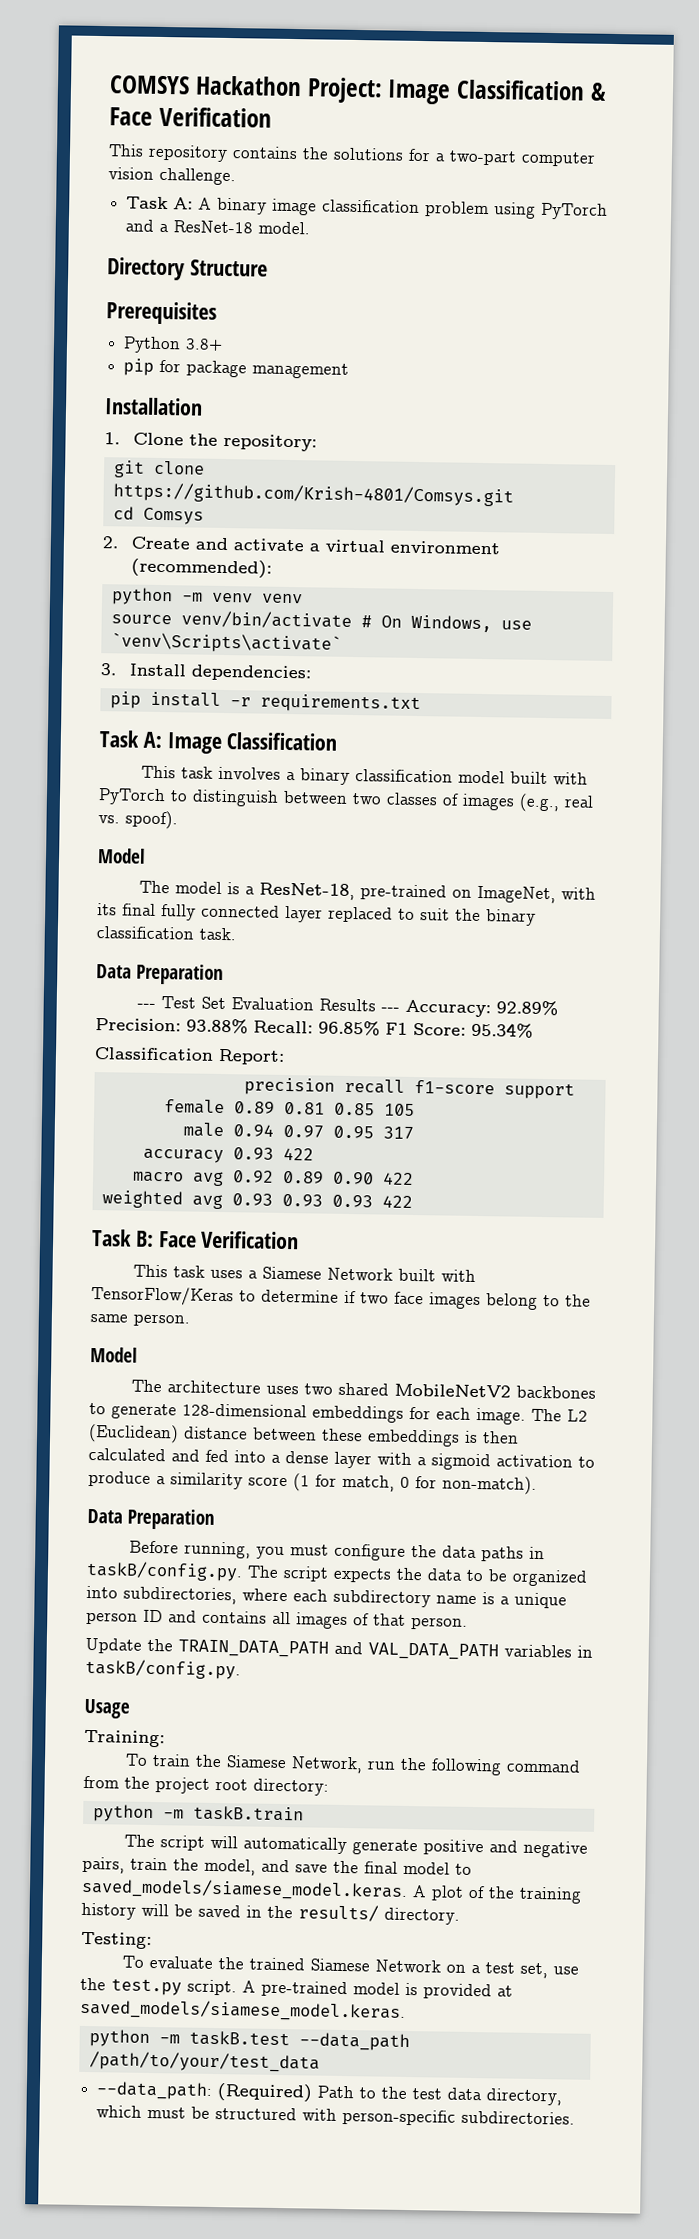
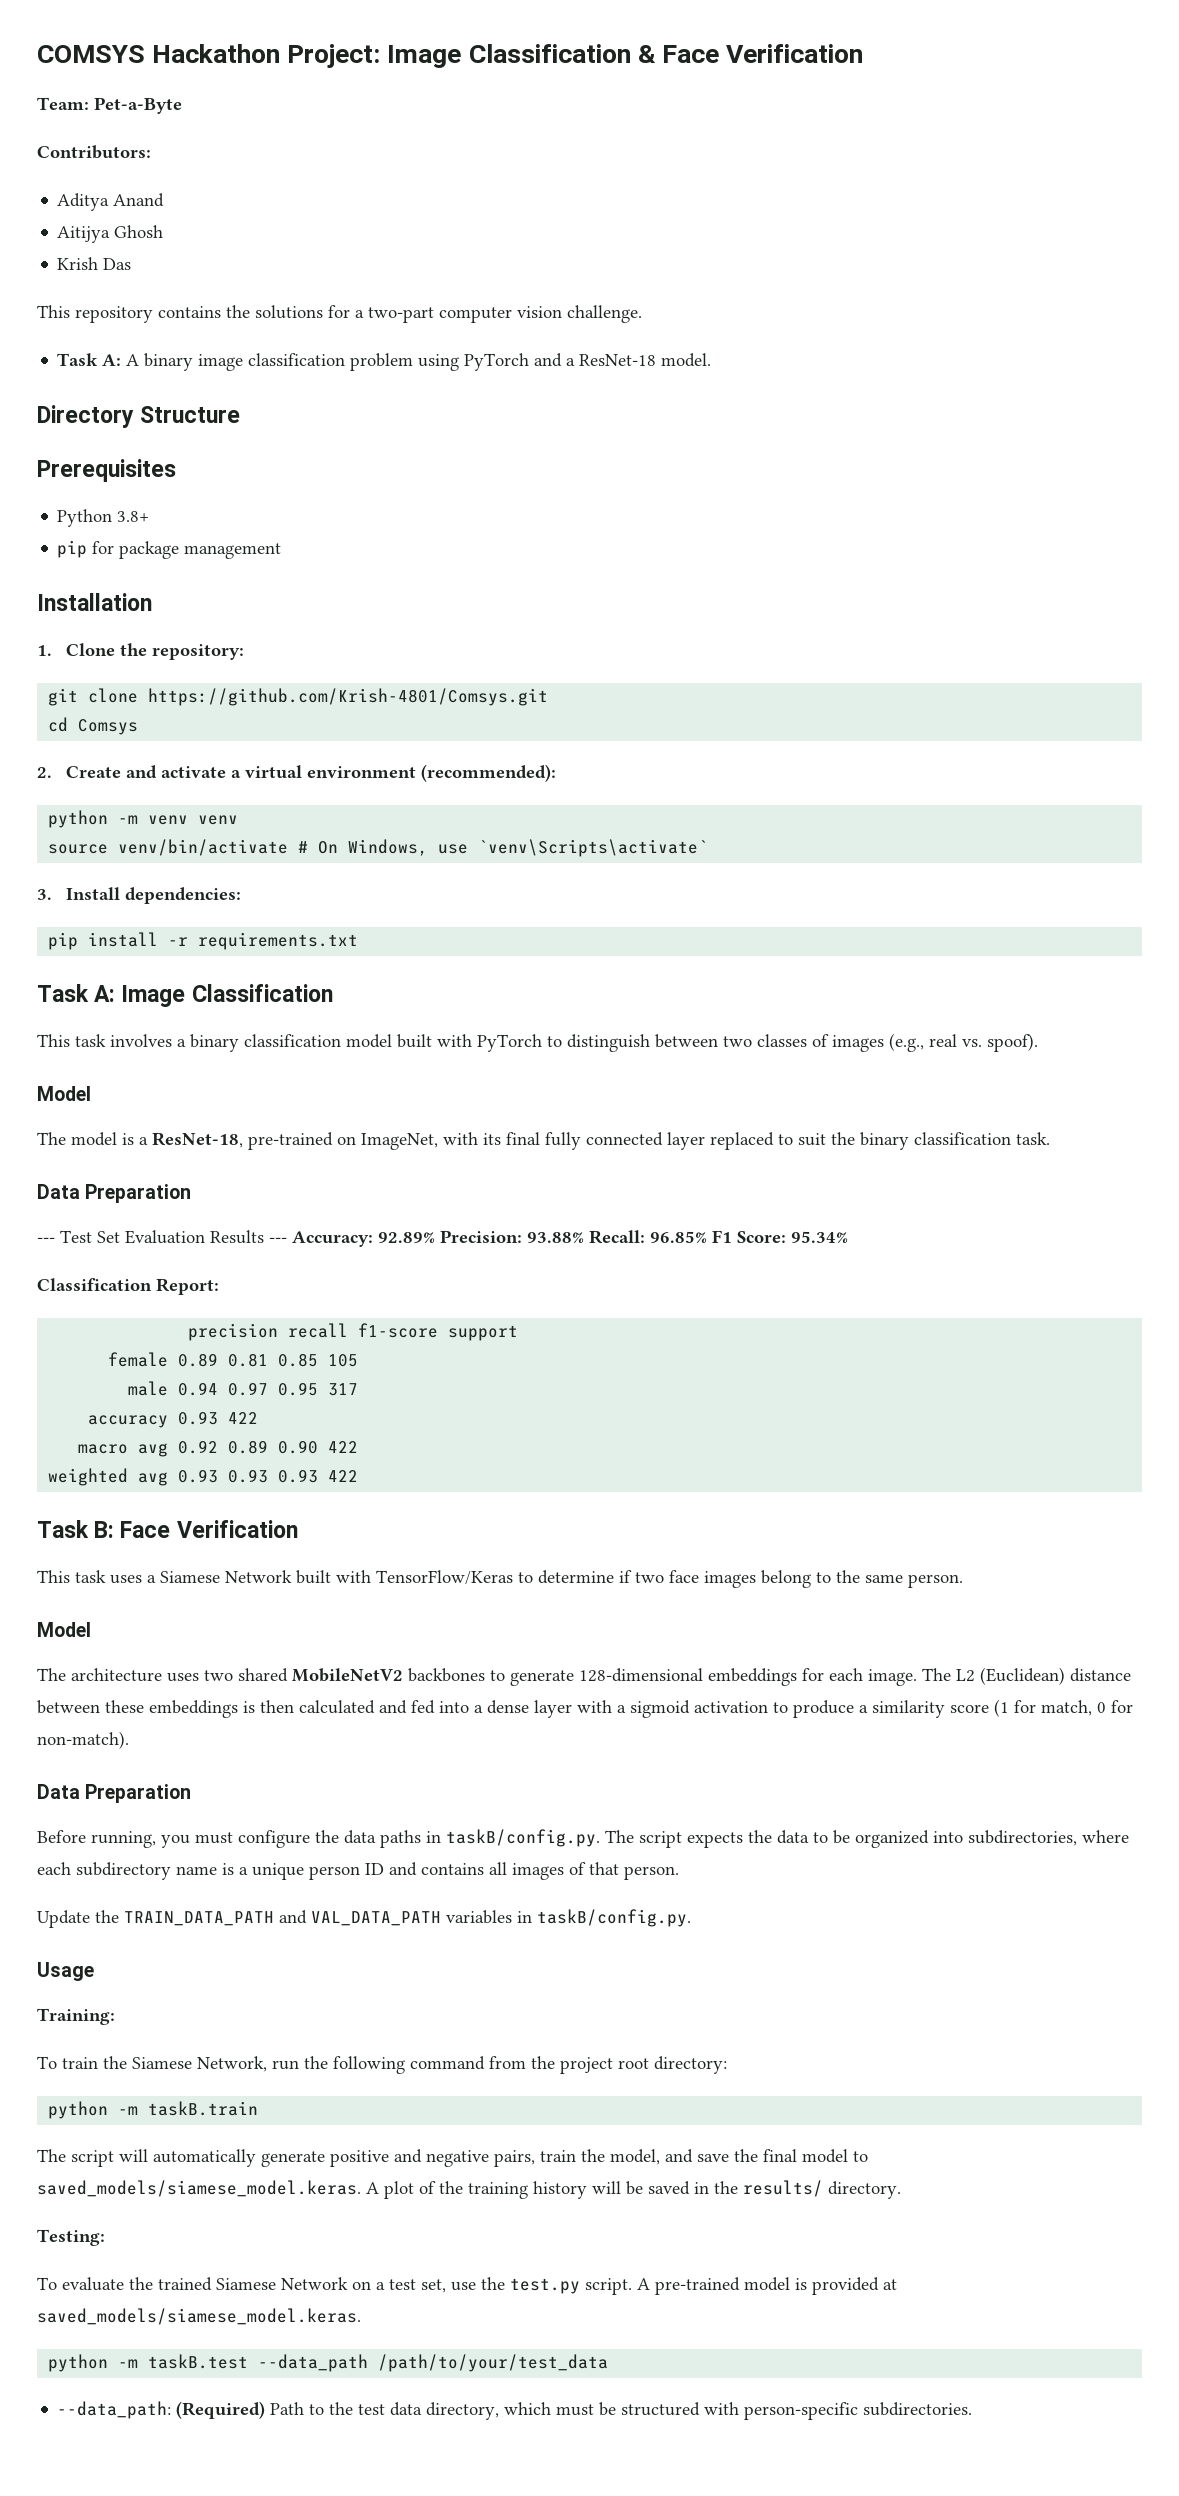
(272, 117) none -> [37,97,182,114] [37,145,151,159] [57,193,165,211] [57,225,164,243] [57,257,132,270] // Team: Pet-a-Byte // Contributors: // Aditya Anand // Aitijya Ghosh // Krish Das

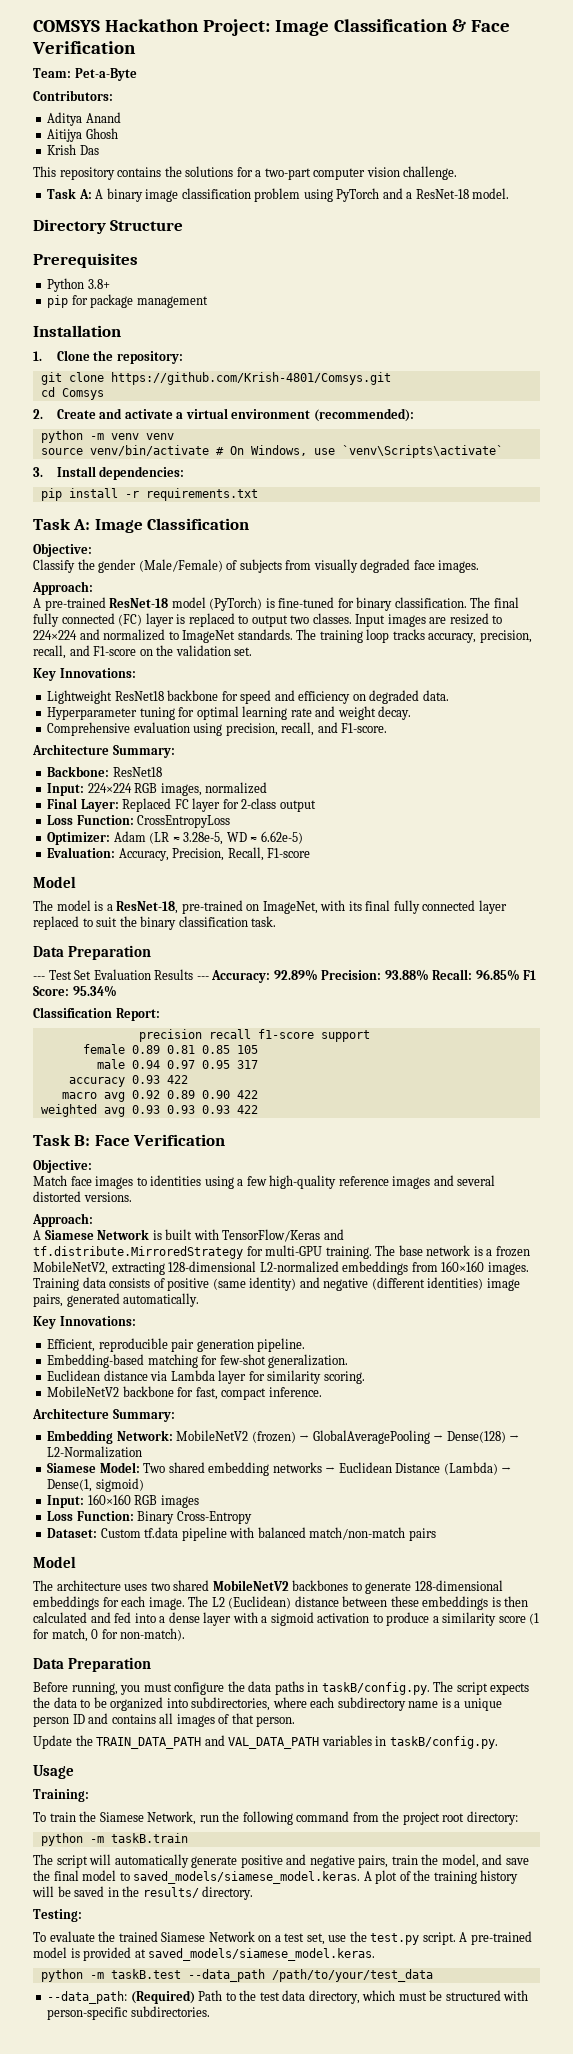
[37,1033,1038,1052] This task involves a binary classification model built with PyTorch to distinguish between two classes of images (e.g., real vs. spoof). -> [33,543,92,557] [33,559,480,573] [32,581,93,595] [33,597,519,611] [33,613,503,627] [33,629,532,643] [33,645,253,659] [33,668,136,681] [47,690,449,704] [47,706,412,720] [47,722,388,736] [32,744,175,758] [47,766,162,777] [47,782,268,796] [47,798,316,812] [47,815,231,828] [47,831,303,845] [47,847,311,861] Objective: // Classify the gender (Male/Female) of subjects from visually degraded face images. // Approach: // A pre-trained ResNet-18 model (PyTorch) is fine-tuned for binary classification. The final fully connected (FC) layer is replaced to output two classes. Input images are resized to 224×224 and normalized to ImageNet standards. The training loop tracks accuracy, precision, recall, and F1-score on the validation set. // Key Innovations: // Lightweight ResNet18 backbone for speed and efficiency on degraded data. // Hyperparameter tuning for optimal learning rate and weight decay. // Comprehensive evaluation using precision, recall, and F1-score. // Architecture Summary: // Backbone: ResNet18 // Input: 224×224 RGB images, normalized // Final Layer: Replaced FC layer for 2-class output // Loss Function: CrossEntropyLoss // Optimizer: Adam (LR ≈ 3.28e-5, WD ≈ 6.62e-5) // Evaluation: Accuracy, Precision, Recall, F1-score
[37,1570,292,1584] This task uses a Siamese Network -> [33,1159,92,1173] [33,1175,496,1189] [33,1191,132,1202] [32,1213,93,1227] [33,1229,162,1240] Objective: // Match face images to identities using a few high-quality reference images and several distorted versions. // Approach: // A Siamese Network is
[518,1570,963,1588] to determine if two face images belong to the same person. -> [323,1229,344,1240] [33,1245,530,1259] [33,1261,529,1275] [33,1277,520,1291] [33,1293,200,1307] [33,1316,136,1329] [47,1338,306,1352] [47,1354,349,1368] [47,1370,365,1384] [47,1386,322,1400] [32,1408,175,1422] [47,1430,520,1444] [47,1446,143,1458] [47,1462,512,1476] [47,1478,144,1492] [47,1494,199,1508] [47,1511,252,1524] [47,1527,436,1541] and tf.distribute.MirroredStrategy for multi-GPU training. The base network is a frozen MobileNetV2, extracting 128-dimensional L2-normalized embeddings from 160×160 images. Training data consists of positive (same identity) and negative (different identities) image pairs, generated automatically. // Key Innovations: // Efficient, reproducible pair generation pipeline. // Embedding-based matching for few-shot generalization. // Euclidean distance via Lambda layer for similarity scoring. // MobileNetV2 backbone for fast, compact inference. // Architecture Summary: // Embedding Network: MobileNetV2 (frozen) → GlobalAveragePooling → Dense(128) → L2-Normalization // Siamese Model: Two shared embedding networks → Euclidean Distance (Lambda) → Dense(1, sigmoid) // Input: 160×160 RGB images // Loss Function: Binary Cross-Entropy // Dataset: Custom tf.data pipeline with balanced match/non-match pairs

